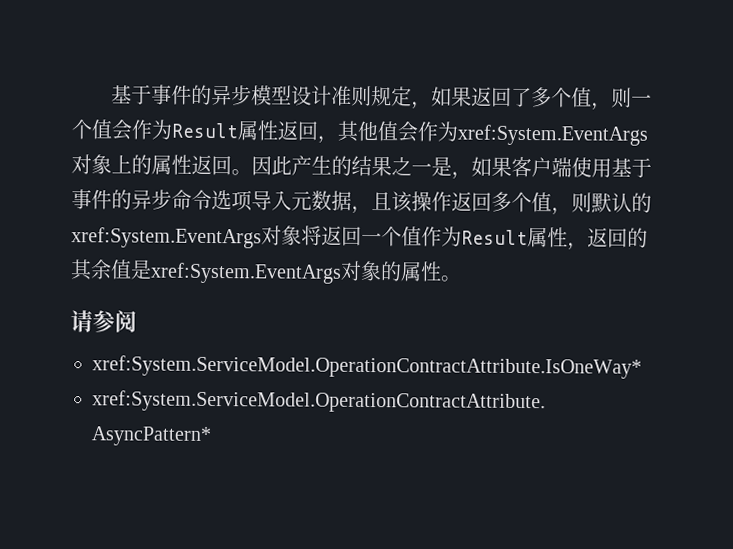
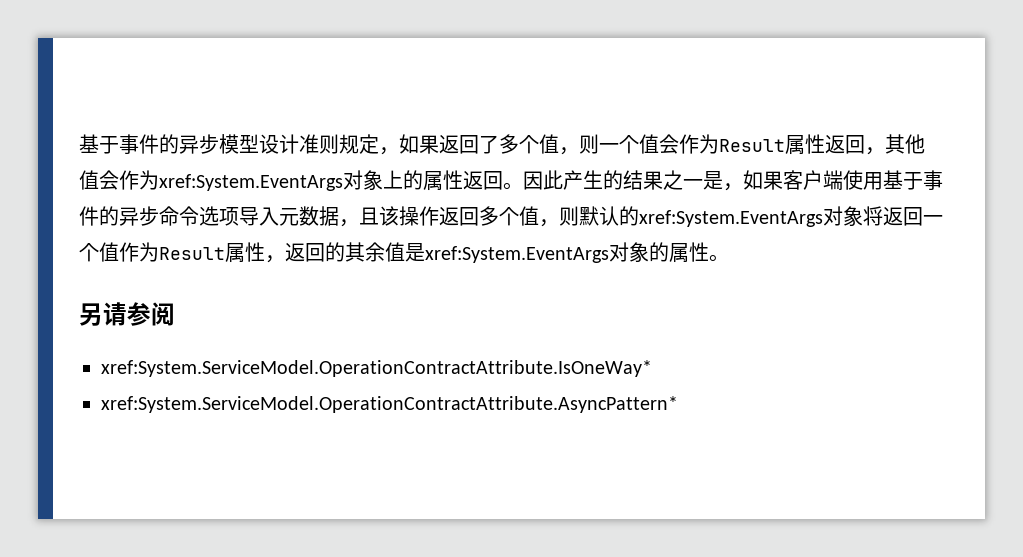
(461, 278) none -> [79,303,103,326] 另

